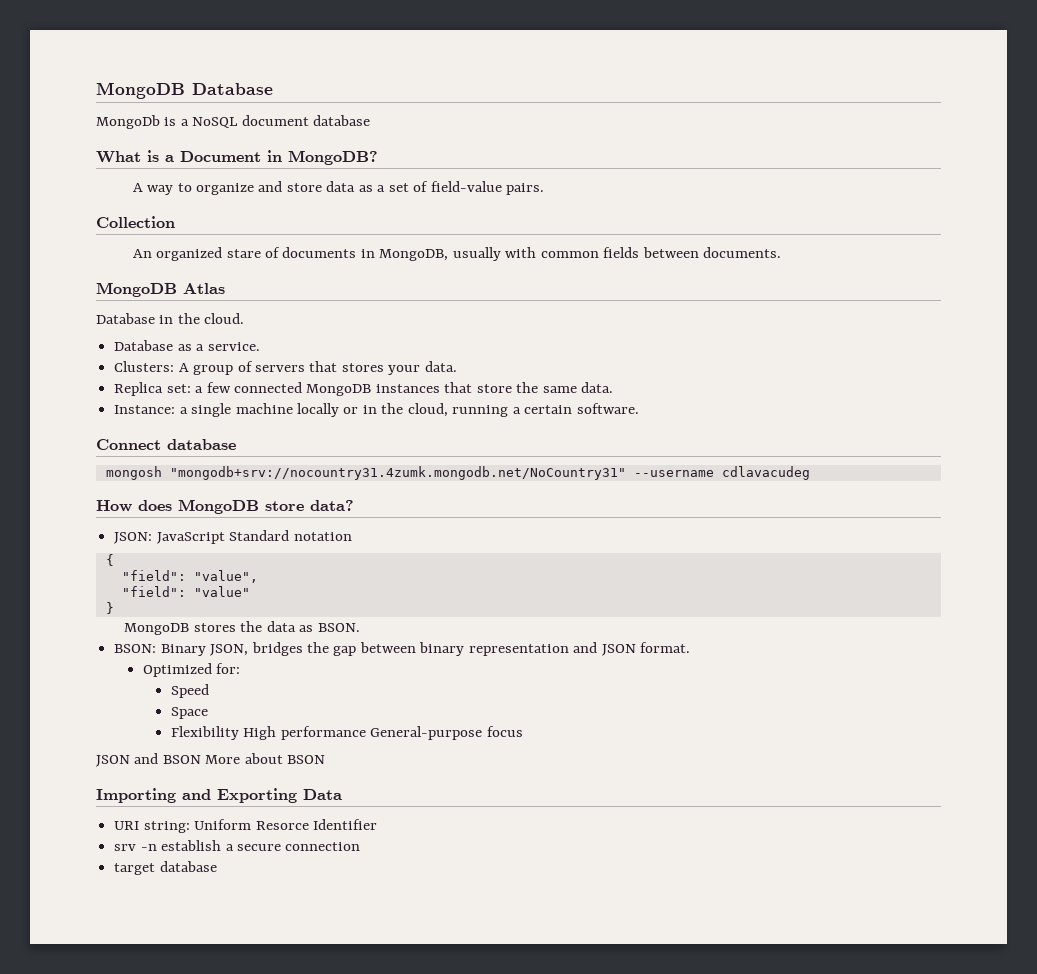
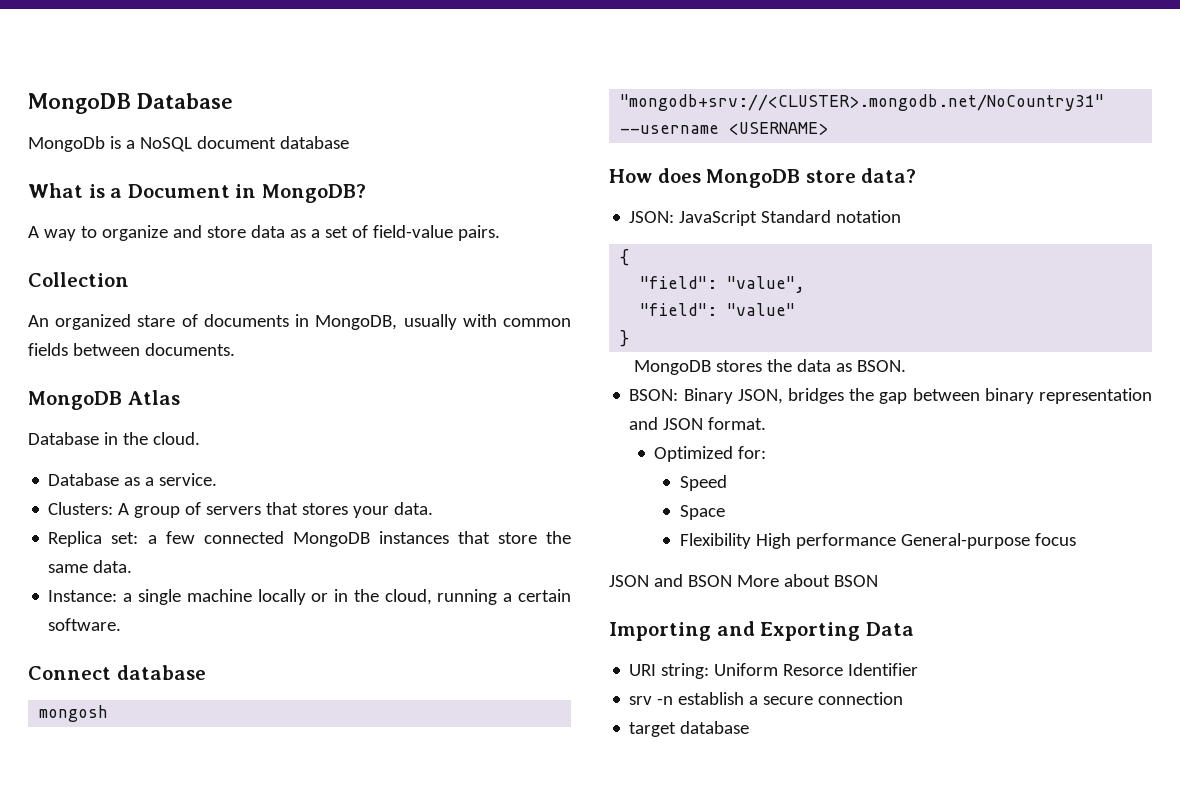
[169,466,810,480] "mongodb+srv://nocountry31.4zumk.mongodb.net/NoCountry31" --username cdlavacudeg -> [620,94,1105,111] [620,122,829,135] "mongodb+srv://<CLUSTER>.mongodb.net/NoCountry31" --username <USERNAME>

